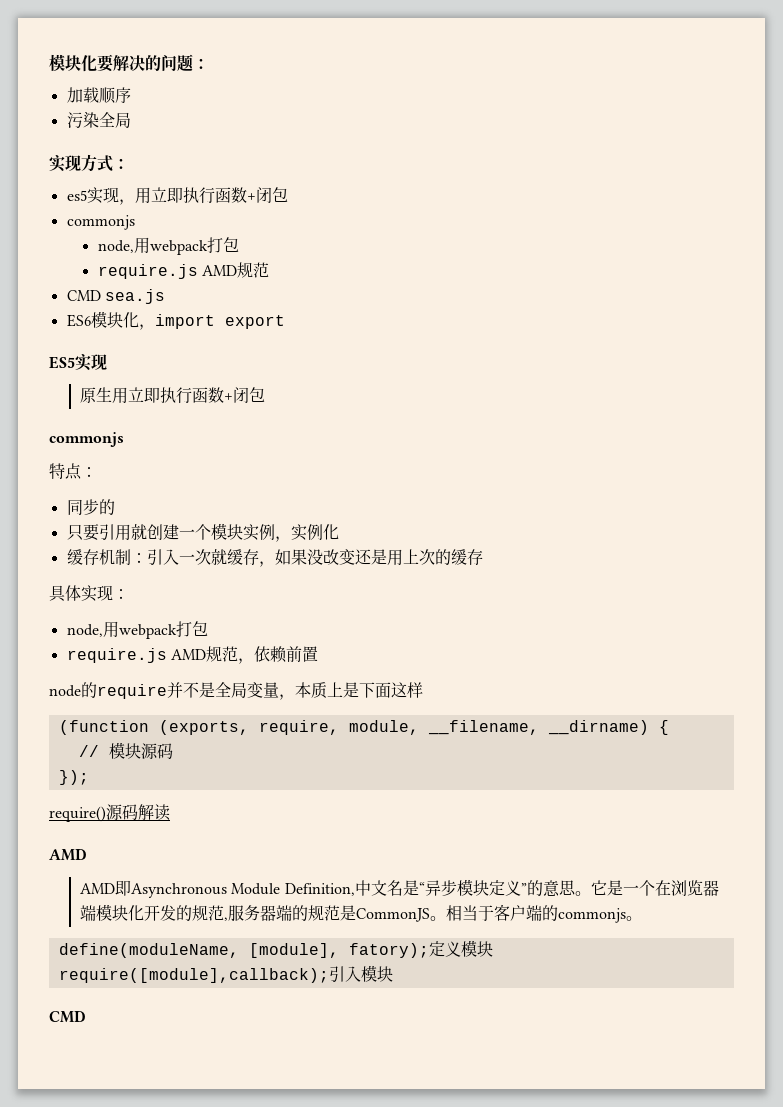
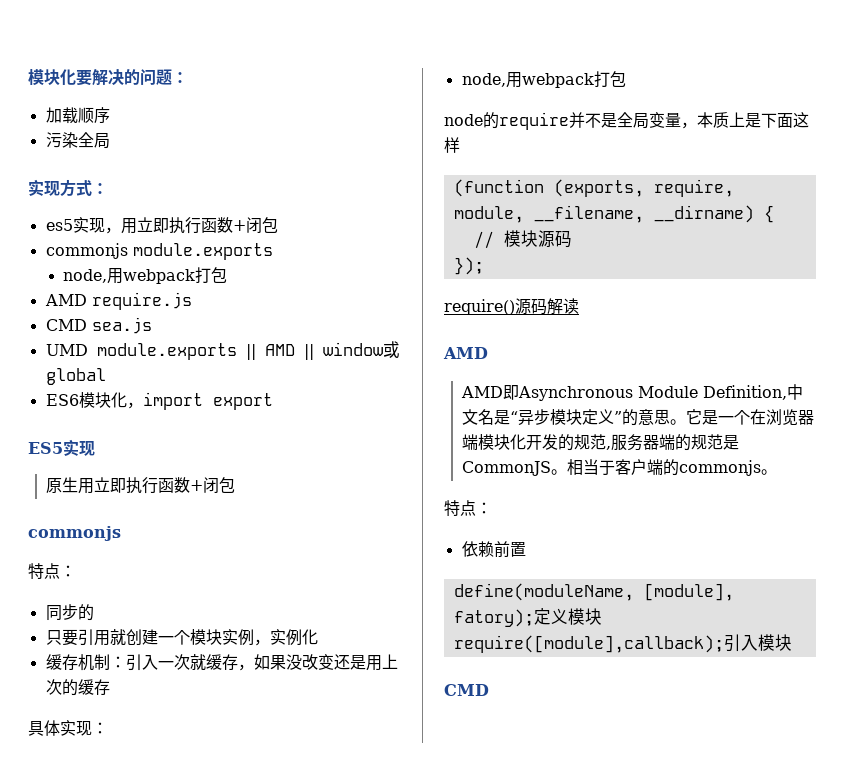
[97,237,239,255] [97,262,270,279] // node,用webpack打包 // require.js AMD规范 -> [132,243,273,260] [63,267,228,284] [44,292,192,310] module.exports // node,用webpack打包 // AMD require.js
(165, 296) none -> [45,341,400,360] [45,368,106,385] // UMD module.exports || AMD || window或global
[66,646,318,664] // require.js AMD规范，依赖前置 -> (626, 79) none
(643, 918) none -> [444,500,492,516] [461,541,526,558] // 特点： // 依赖前置

